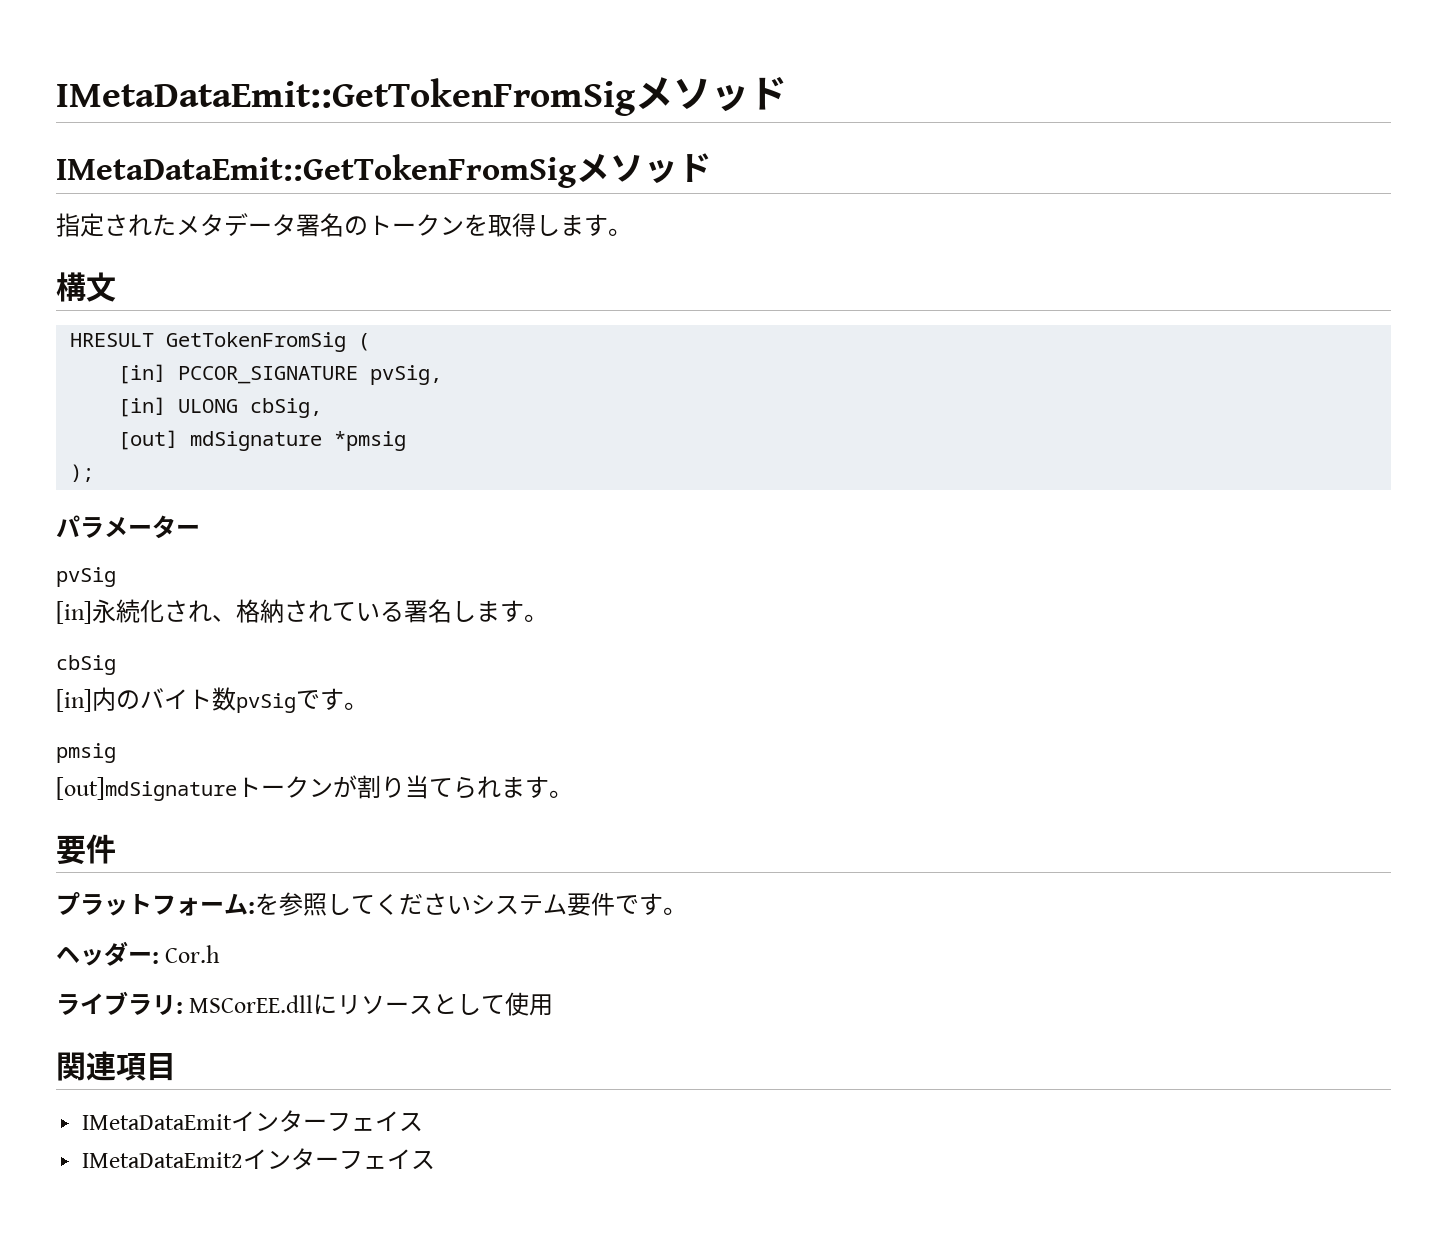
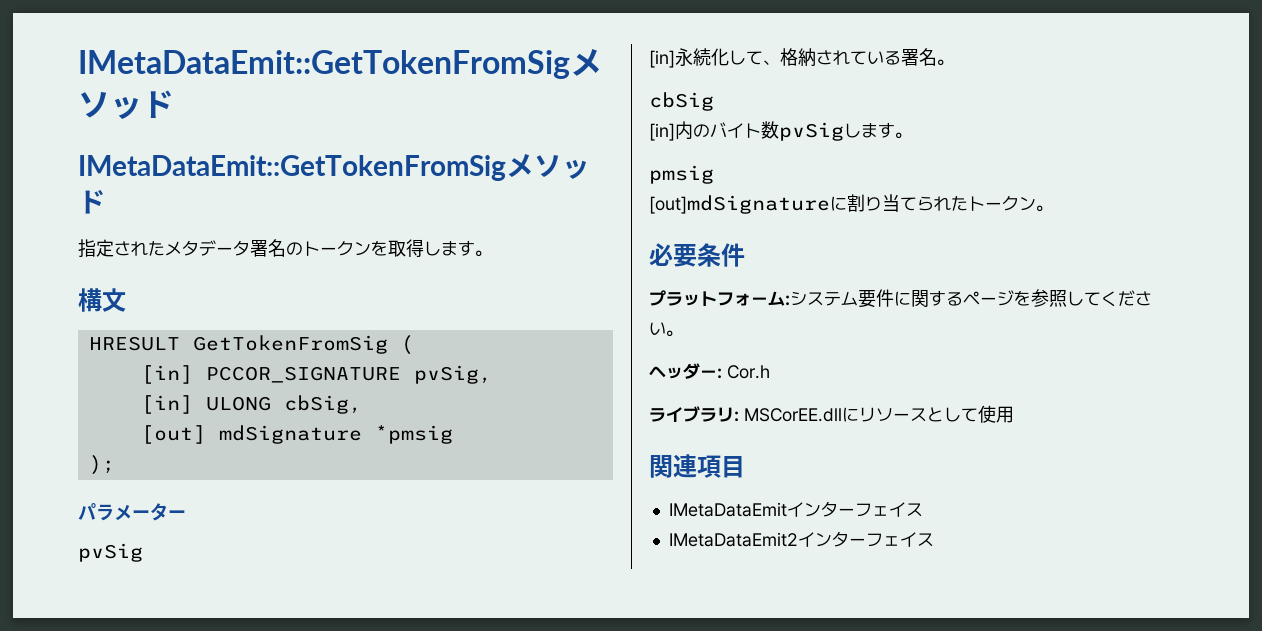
[164,600,212,622] され -> [729,50,763,65] して
[452,600,524,622] します -> (937, 57) none
[296,690,320,709] で -> [844,123,878,138] しま
[237,775,357,798] トークンが -> [830,196,847,211] に
[501,776,573,798] [56,835,86,865] ます。 // 要 -> [951,196,1053,212] [649,243,721,267] たトークン。 // 必要条
(255, 907) none -> [790,289,1014,308] システム要件に関するページ
[471,892,663,916] システム要件です -> (666, 328) none

